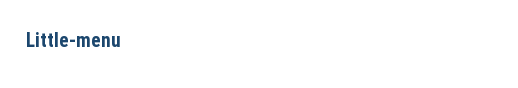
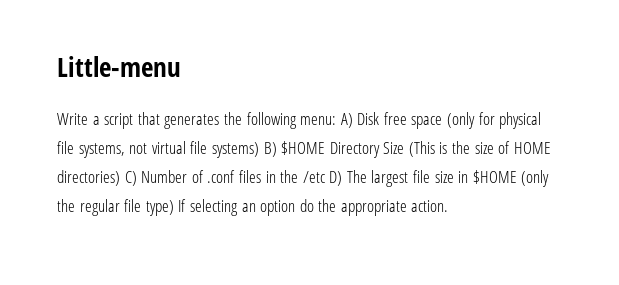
(121, 39) none -> [57,112,542,129] [57,141,551,158] [57,170,550,187] [57,199,449,216] // Write a script that generates the following menu: A) Disk free space (only for physical file systems, not virtual file systems) B) $HOME Directory Size (This is the size of HOME directories) C) Number of .conf files in the /etc D) The largest file size in $HOME (only the regular file type) If selecting an option do the appropriate action.

